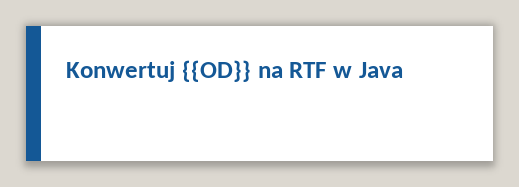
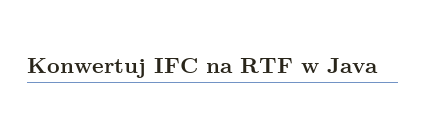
[181,60,251,82] {{OD}} -> [154,58,198,73] IFC

